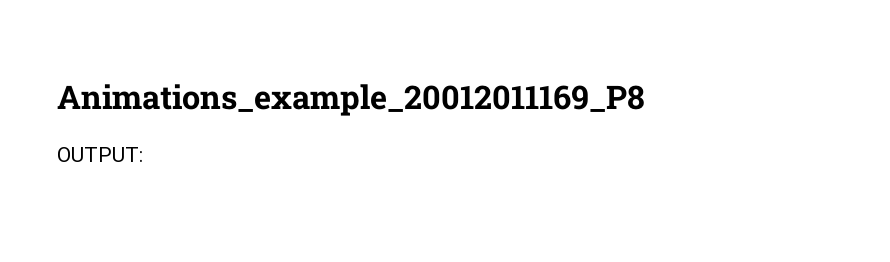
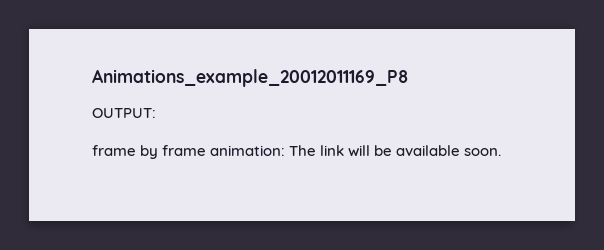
(143, 154) none -> [92,145,502,159] // frame by frame animation: The link will be available soon.

